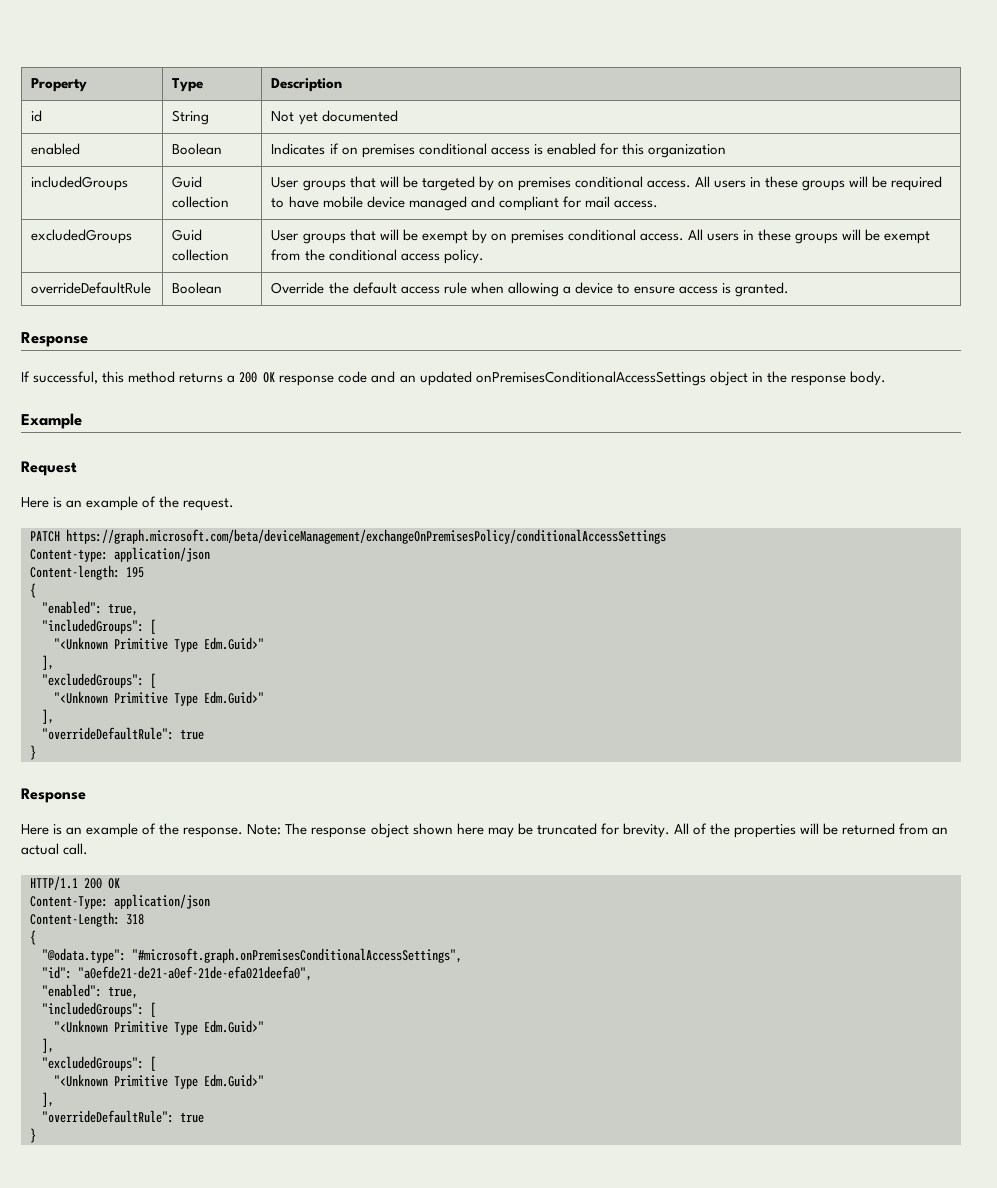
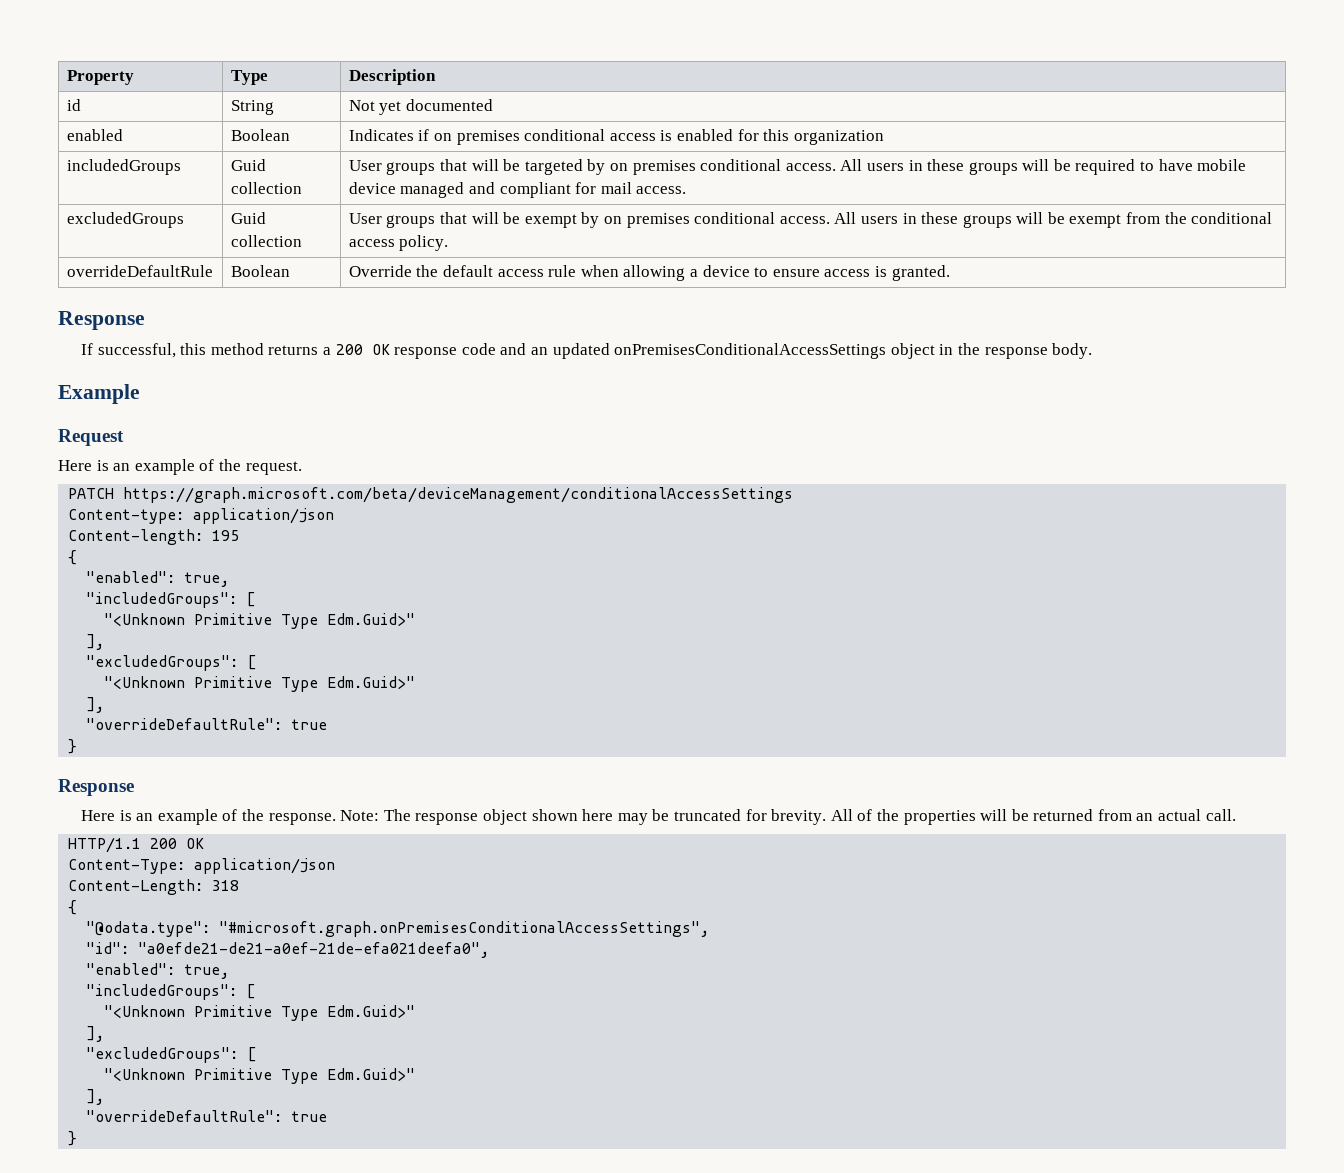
[66,529,666,544] https://graph.microsoft.com/beta/deviceManagement/exchangeOnPremisesPolicy/conditionalAccessSettings -> [123,487,794,503] https://graph.microsoft.com/beta/deviceManagement/conditionalAccessSettings

